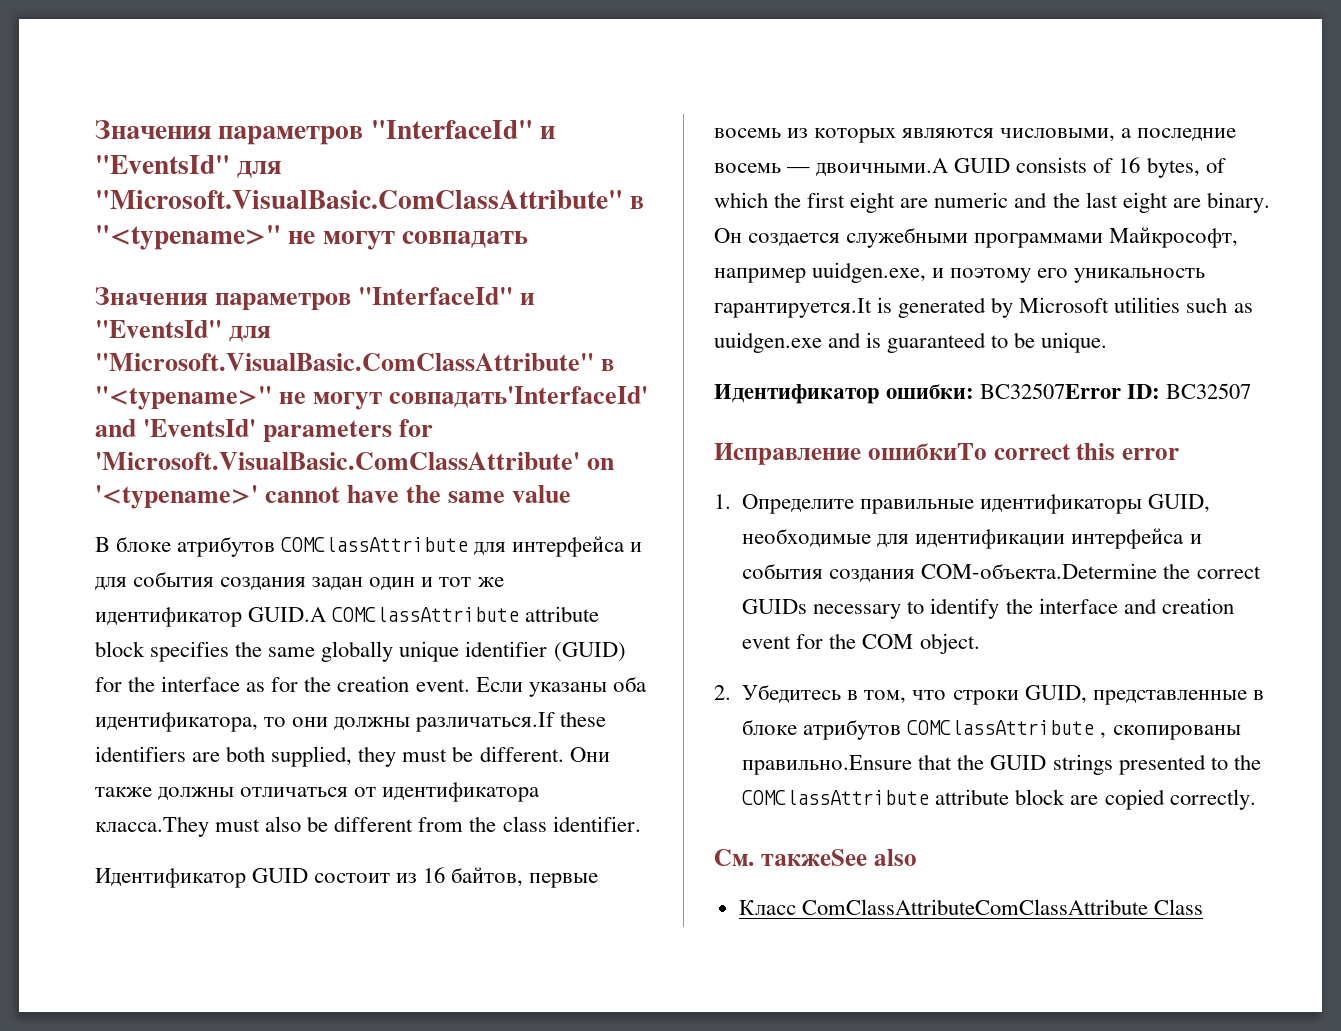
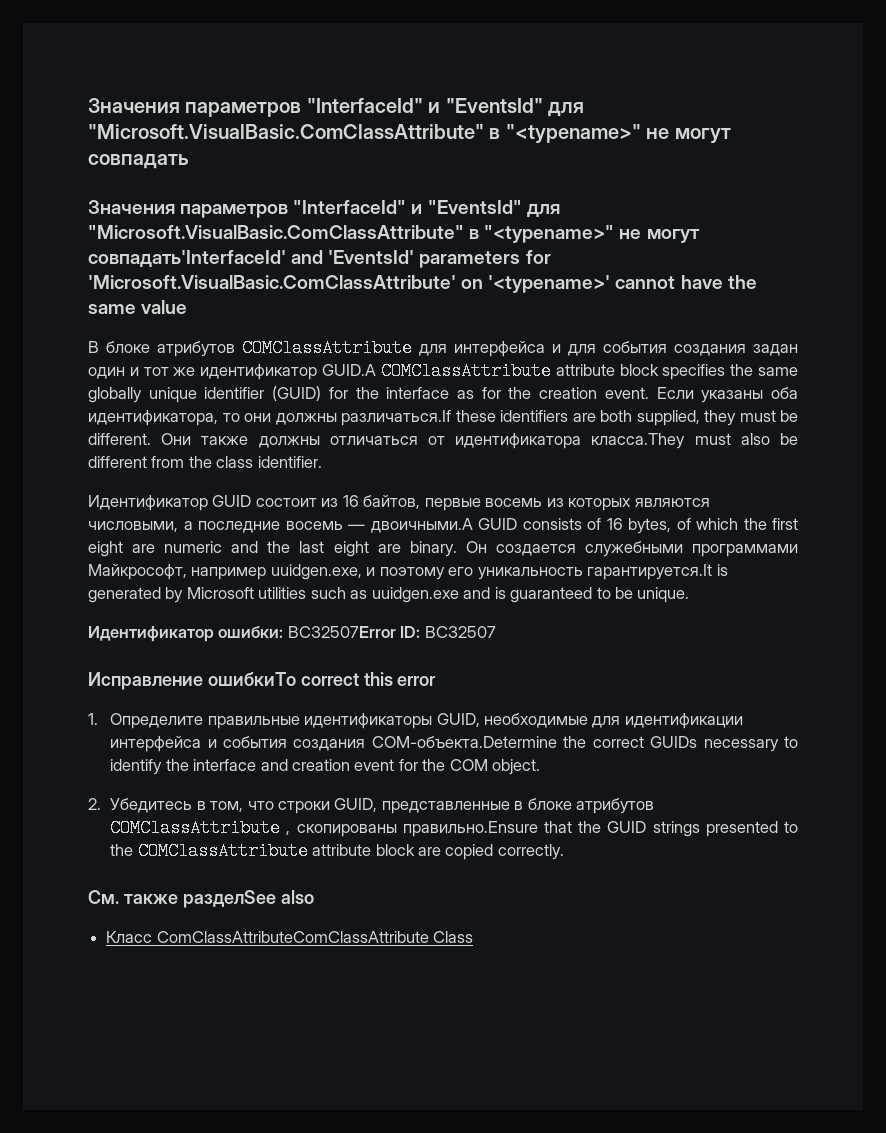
[760,849,867,866] такжеSee -> [123,890,276,908] также разделSee

